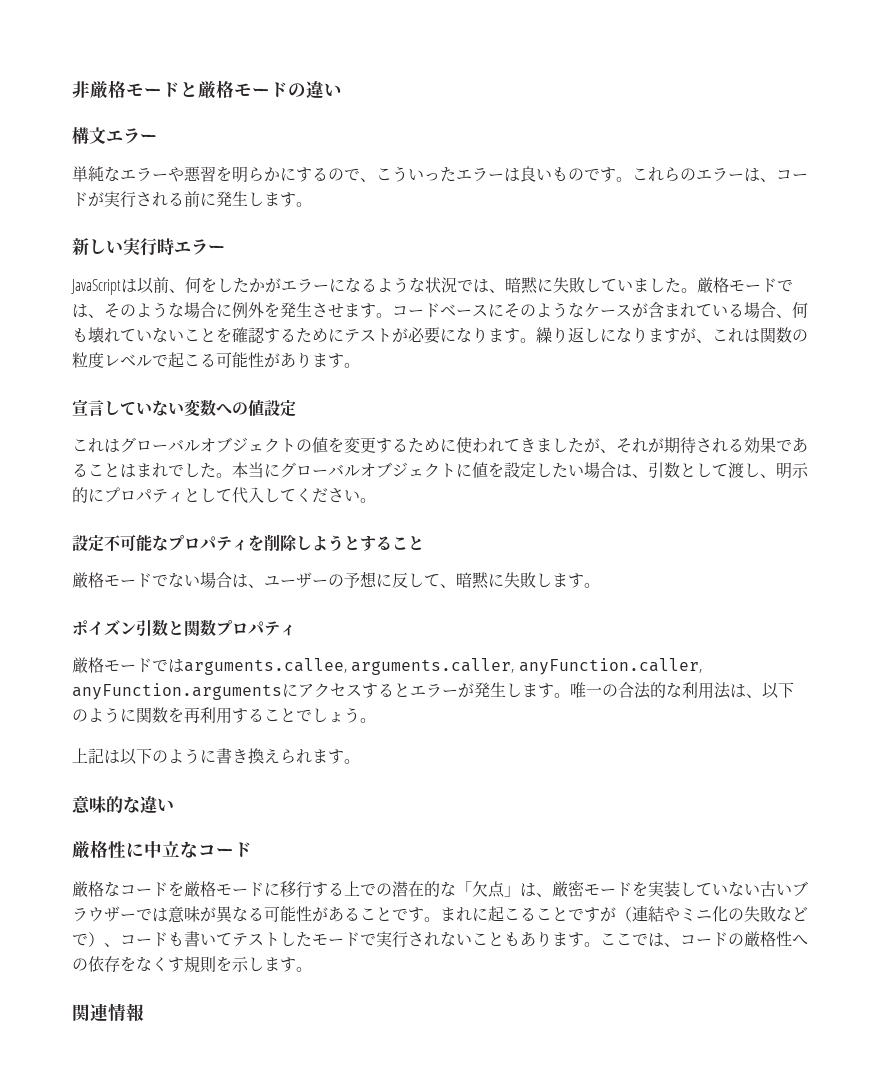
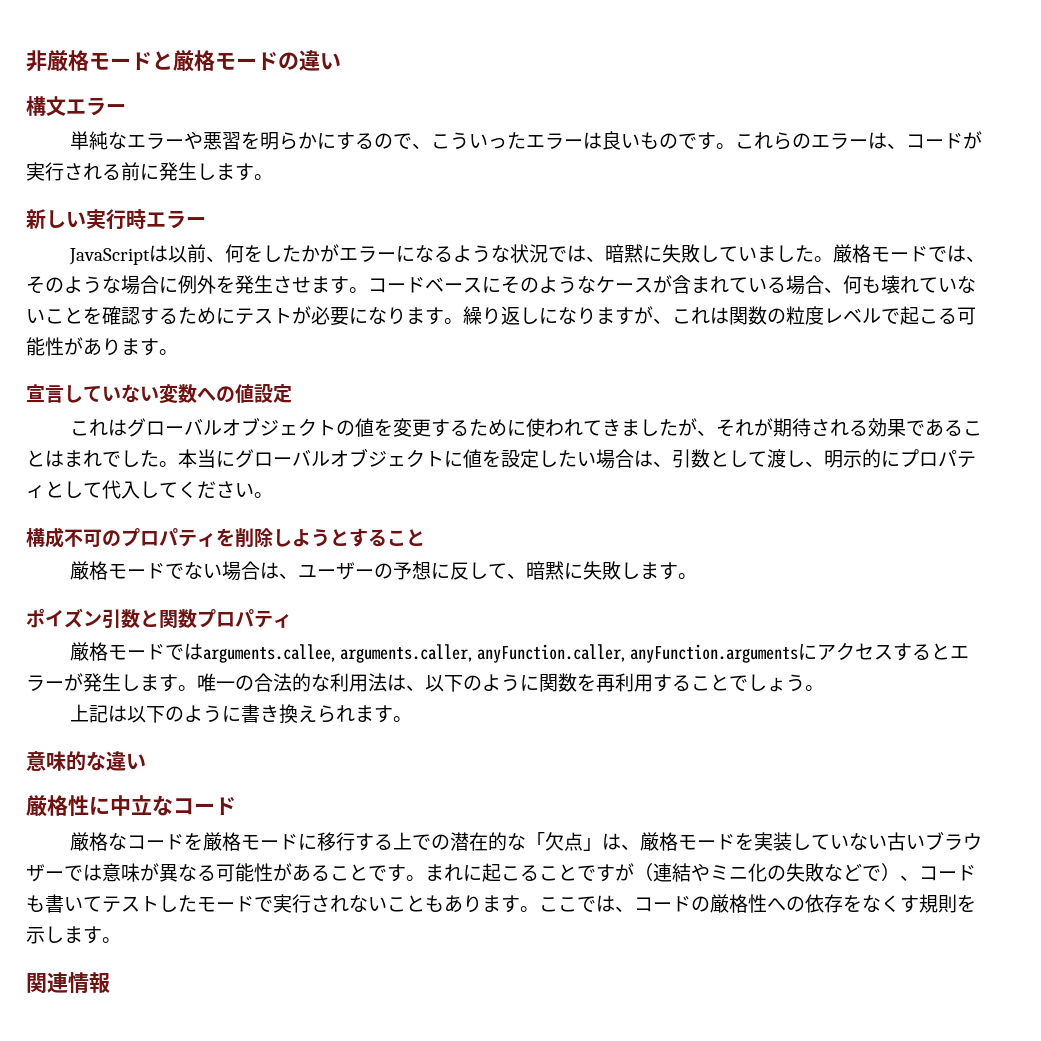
[72,535,168,552] 設定不可能な -> [26,527,121,548] 構成不可の
[568,880,584,897] 密 -> [658,832,678,851] 格

